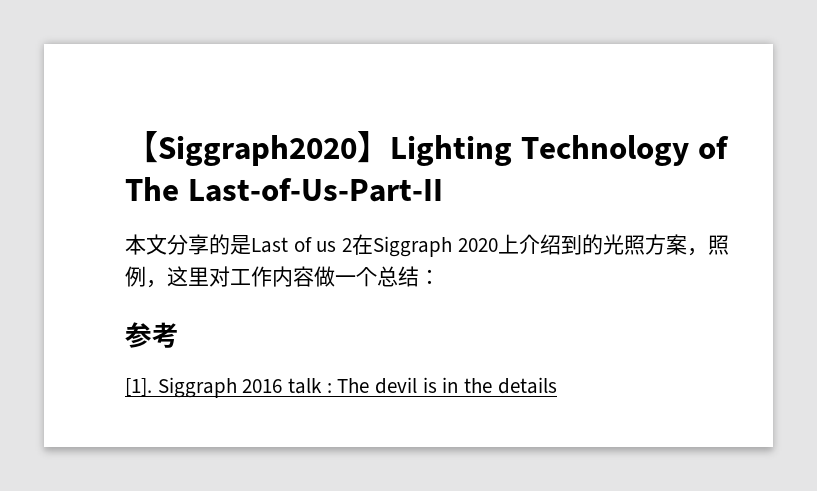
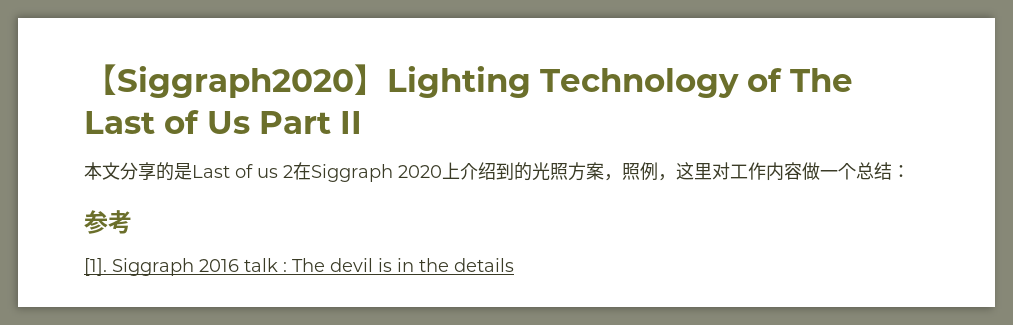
[187,178,443,202] Last-of-Us-Part-II -> [84,110,362,134] Last of Us Part II

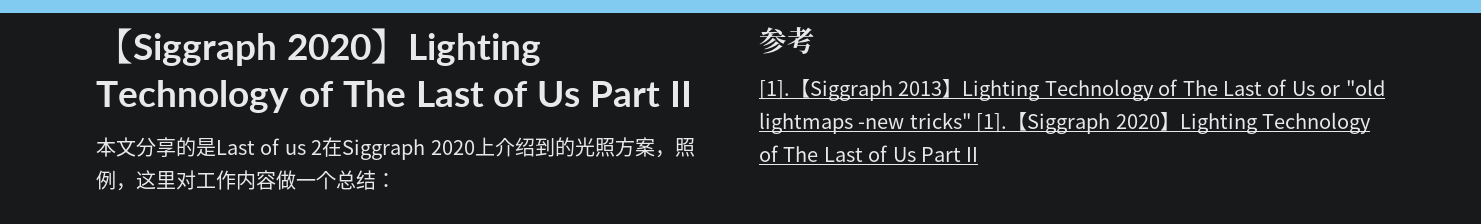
[84,64,354,98] 【Siggraph2020 -> [96,28,371,66] 【Siggraph 2020
[112,258,514,276] Siggraph 2016 talk : The devil is in the details -> [790,79,1385,101] [759,112,1371,134] [759,145,979,162] 【Siggraph 2013】Lighting Technology of The Last of Us or "old lightmaps -new tricks" [1].【Siggraph 2020】Lighting Technology of The Last of Us Part II

